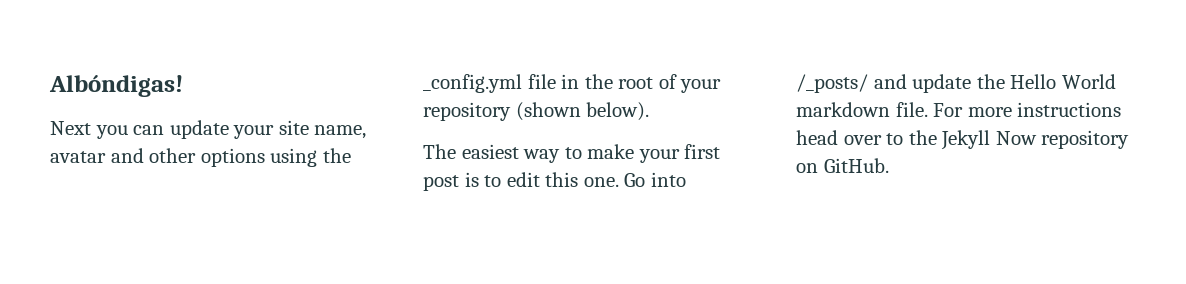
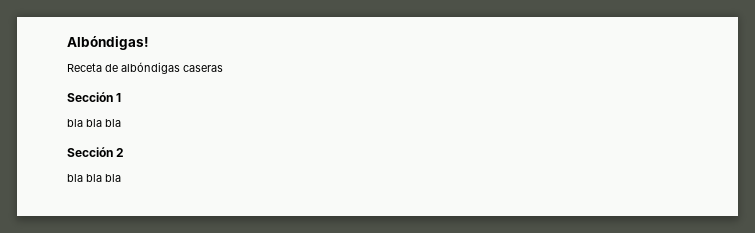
[50,120,367,139] [50,148,351,167] [423,74,722,93] [423,102,650,121] [423,144,721,163] [423,172,686,191] [796,74,1116,93] [796,102,1122,117] [796,130,1130,150] [796,158,889,173] Next you can update your site name, avatar and other options using the _config.yml file in the root of your repository (shown below). // The easiest way to make your first post is to edit this one. Go into /_posts/ and update the Hello World markdown file. For more instructions head over to the Jekyll Now repository on GitHub. -> [67,62,223,74] [67,92,122,102] [67,119,121,127] [67,147,125,157] [67,174,121,182] Receta de albóndigas caseras // Sección 1 // bla bla bla // Sección 2 // bla bla bla

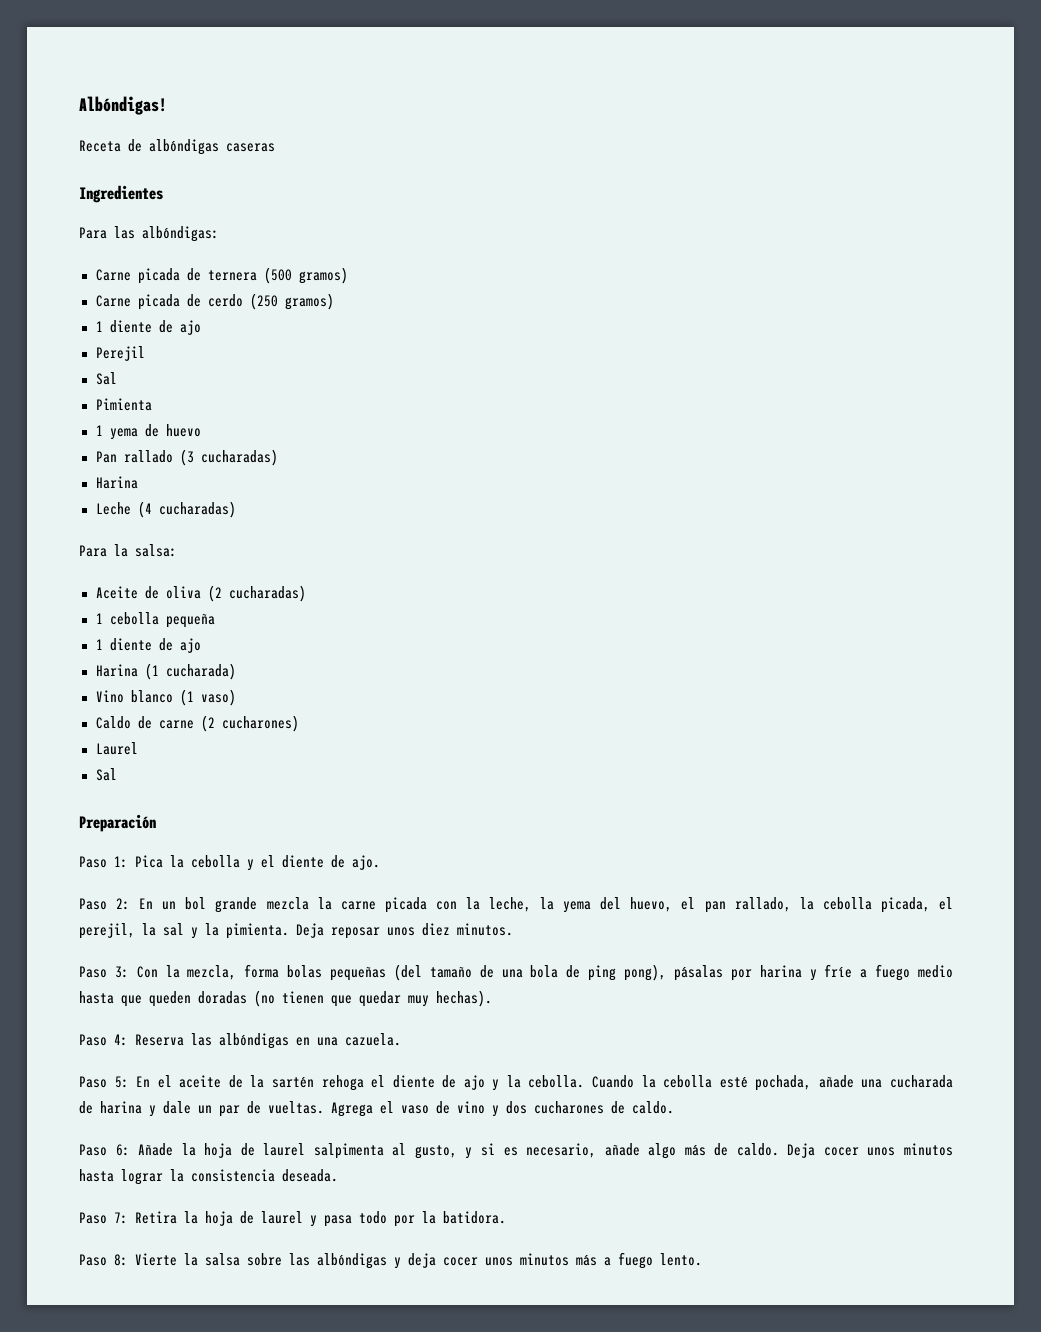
[67,92,122,102] [67,119,121,127] [67,147,125,157] [67,174,121,182] Sección 1 // bla bla bla // Sección 2 // bla bla bla -> [79,185,163,203] [79,226,219,242] [95,267,348,284] [95,293,334,310] [95,320,201,335] [95,346,145,361] [95,372,117,385] [95,398,152,411] [95,424,201,440] [95,449,278,466] [95,476,138,489] [95,501,236,518] [79,544,177,557] [95,585,306,602] [95,612,215,628] [95,638,201,653] [95,663,236,680] [95,689,236,706] [95,715,299,732] [95,742,138,755] [95,768,117,781] [79,814,156,832] [79,855,380,871] [79,897,953,913] [79,923,513,939] [79,964,953,981] [79,990,492,1007] [79,1033,401,1049] [79,1075,954,1091] [79,1101,674,1117] [79,1143,953,1159] [79,1169,338,1185] [79,1211,506,1227] [79,1252,702,1269] Ingredientes // Para las albóndigas: // Carne picada de ternera (500 gramos) // Carne picada de cerdo (250 gramos) // 1 diente de ajo // Perejil // Sal // Pimienta // 1 yema de huevo // Pan rallado (3 cucharadas) // Harina // Leche (4 cucharadas) // Para la salsa: // Aceite de oliva (2 cucharadas) // 1 cebolla pequeña // 1 diente de ajo // Harina (1 cucharada) // Vino blanco (1 vaso) // Caldo de carne (2 cucharones) // Laurel // Sal // Preparación // Paso 1: Pica la cebolla y el diente de ajo. // Paso 2: En un bol grande mezcla la carne picada con la leche, la yema del huevo, el pan rallado, la cebolla picada, el perejil, la sal y la pimienta. Deja reposar unos diez minutos. // Paso 3: Con la mezcla, forma bolas pequeñas (del tamaño de una bola de ping pong), pásalas por harina y fríe a fuego medio hasta que queden doradas (no tienen que quedar muy hechas). // Paso 4: Reserva las albóndigas en una cazuela. // Paso 5: En el aceite de la sartén rehoga el diente de ajo y la cebolla. Cuando la cebolla esté pochada, añade una cucharada de harina y dale un par de vueltas. Agrega el vaso de vino y dos cucharones de caldo. // Paso 6: Añade la hoja de laurel salpimenta al gusto, y si es necesario, añade algo más de caldo. Deja cocer unos minutos hasta lograr la consistencia deseada. // Paso 7: Retira la hoja de laurel y pasa todo por la batidora. // Paso 8: Vierte la salsa sobre las albóndigas y deja cocer unos minutos más a fuego lento.

